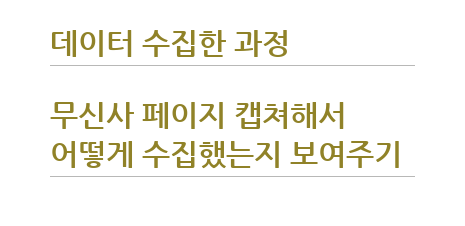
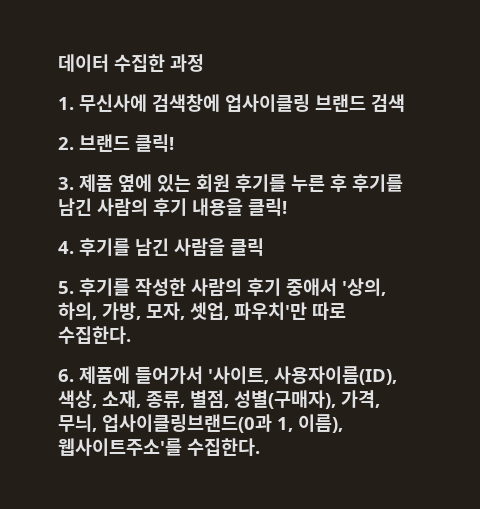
[50,102,347,129] [50,141,403,169] 무신사 페이지 캡쳐해서 어떻게 수집했는지 보여주기 -> [58,94,405,112] [58,134,174,152] [58,174,403,192] [58,198,287,216] [58,238,264,256] [58,278,386,296] [58,302,346,320] [58,326,131,344] [58,366,397,385] [58,390,380,409] [58,414,343,433] [58,438,260,456] 1. 무신사에 검색창에 업사이클링 브랜드 검색 // 2. 브랜드 클릭! // 3. 제품 옆에 있는 회원 후기를 누른 후 후기를 남긴 사람의 후기 내용을 클릭! // 4. 후기를 남긴 사람을 클릭 // 5. 후기를 작성한 사람의 후기 중애서 '상의, 하의, 가방, 모자, 셋업, 파우치'만 따로 수집한다. // 6. 제품에 들어가서 '사이트, 사용자이름(ID), 색상, 소재, 종류, 별점, 성별(구매자), 가격, 무늬, 업사이클링브랜드(0과 1, 이름), 웹사이트주소'를 수집한다.

